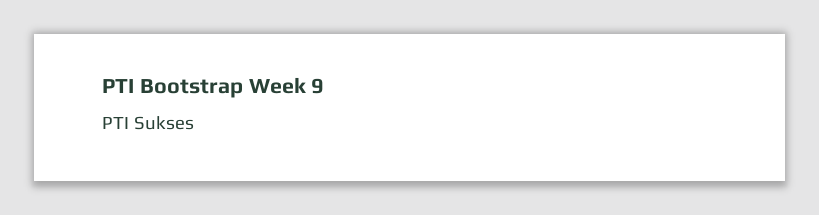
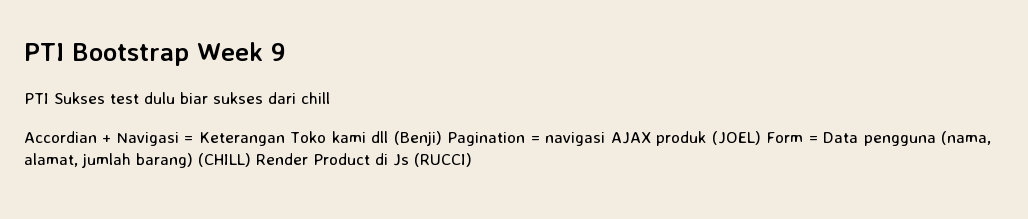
(194, 123) none -> [110,92,330,104] [24,131,992,146] [24,153,472,168] test dulu biar sukses dari chill // Accordian + Navigasi = Keterangan Toko kami dll (Benji) Pagination = navigasi AJAX produk (JOEL) Form = Data pengguna (nama, alamat, jumlah barang) (CHILL) Render Product di Js (RUCCI)

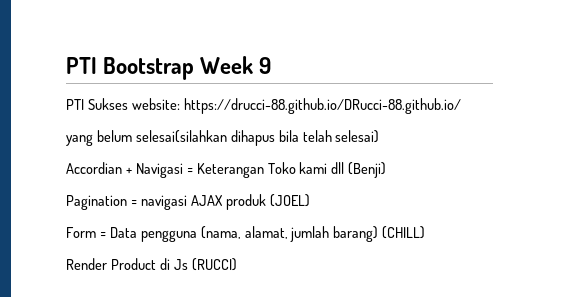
[110,92,330,104] test dulu biar sukses dari chill -> [131,98,461,114] [66,130,380,146] website: https://drucci-88.github.io/DRucci-88.github.io/ // yang belum selesai(silahkan dihapus bila telah selesai)
(442, 138) none -> (387, 170) //
(761, 138) none -> (310, 200) //
(251, 160) none -> (426, 232) //

